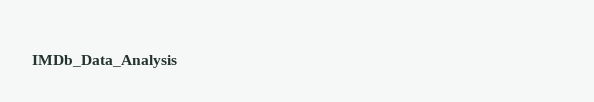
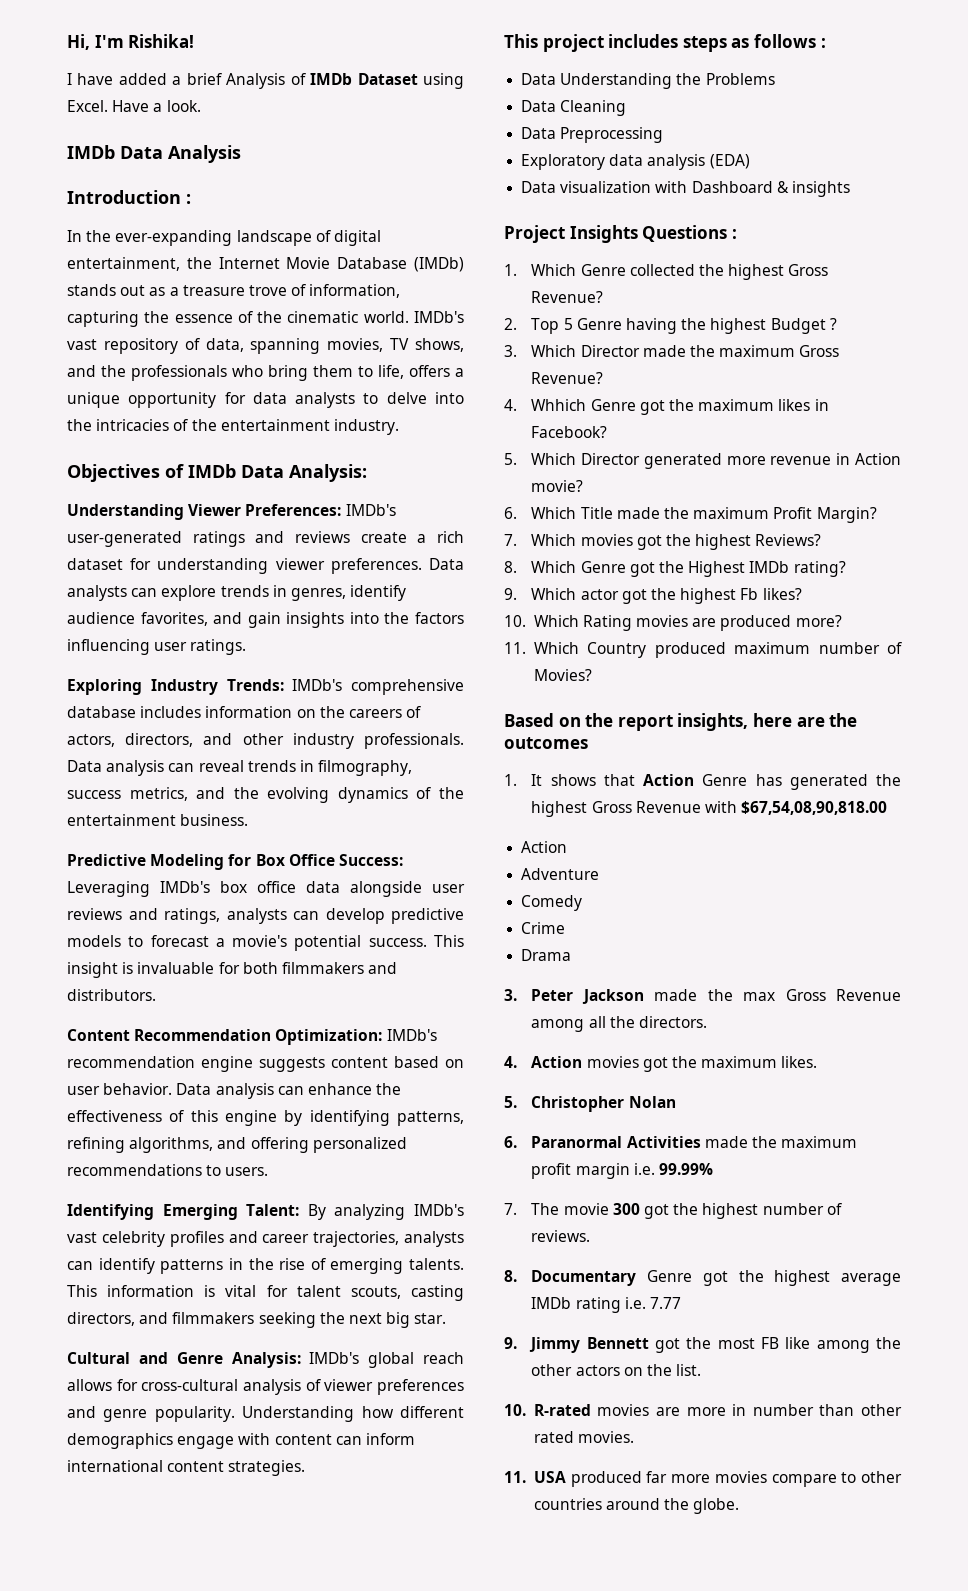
[32,55,177,68] IMDb_Data_Analysis -> [67,34,195,50] [67,73,465,89] [67,100,201,112] [67,145,241,163] [67,190,191,204] [67,230,381,246] [67,257,465,272] [67,284,401,298] [67,311,464,327] [67,338,464,354] [67,365,464,381] [67,392,464,408] [67,419,399,435] [67,464,367,482] [67,504,396,520] [67,531,465,547] [67,558,464,574] [67,585,407,601] [67,612,464,628] [67,639,247,655] [67,679,464,695] [67,706,422,718] [67,733,464,749] [67,760,413,776] [67,787,464,803] [67,814,249,826] [67,854,403,870] [67,881,465,897] [67,908,464,924] [67,935,464,951] [67,962,398,978] [67,989,156,1001] [67,1029,437,1045] [67,1056,464,1072] [67,1083,402,1099] [67,1110,464,1126] [67,1137,407,1153] [67,1164,269,1176] [67,1204,464,1220] [67,1231,464,1247] [67,1258,464,1274] [67,1285,464,1301] [67,1312,447,1328] [67,1352,464,1368] [67,1379,464,1395] [67,1406,464,1422] [67,1433,415,1449] [67,1460,306,1476] [504,34,826,52] [521,73,775,89] [521,100,627,116] [521,127,664,143] [521,154,750,170] [521,181,850,197] [504,225,737,243] [504,264,829,280] [531,291,604,303] [504,318,837,334] [504,345,840,357] [531,372,604,384] [504,399,829,415] [531,426,608,438] [504,453,901,469] [531,480,584,492] [504,507,877,523] [504,534,822,550] [504,561,846,577] [504,588,802,604] [504,615,842,631] [504,642,902,658] [533,669,592,681] [504,713,858,731] [504,737,588,749] [504,774,901,790] [531,801,888,817] [521,841,568,853] [521,868,600,880] [521,895,583,911] [521,922,566,934] [521,949,572,961] [504,989,901,1004] [531,1016,707,1032] [504,1056,818,1072] [504,1096,676,1112] [504,1136,858,1148] [531,1163,713,1179] [504,1203,842,1219] [531,1230,591,1242] [504,1270,901,1286] [531,1297,681,1313] [504,1337,901,1353] [531,1364,702,1376] [504,1404,902,1416] [533,1431,634,1443] [504,1471,902,1487] [533,1498,740,1514] Hi, I'm Rishika! // I have added a brief Analysis of IMDb Dataset using Excel. Have a look. // IMDb Data Analysis // Introduction : // In the ever-expanding landscape of digital entertainment, the Internet Movie Database (IMDb) stands out as a treasure trove of information, capturing the essence of the cinematic world. IMDb's vast repository of data, spanning movies, TV shows, and the professionals who bring them to life, offers a unique opportunity for data analysts to delve into the intricacies of the entertainment industry. // Objectives of IMDb Data Analysis: // Understanding Viewer Preferences: IMDb's user-generated ratings and reviews create a rich dataset for understanding viewer preferences. Data analysts can explore trends in genres, identify audience favorites, and gain insights into the factors influencing user ratings. // Exploring Industry Trends: IMDb's comprehensive database includes information on the careers of actors, directors, and other industry professionals. Data analysis can reveal trends in filmography, success metrics, and the evolving dynamics of the entertainment business. // Predictive Modeling for Box Office Success: Leveraging IMDb's box office data alongside user reviews and ratings, analysts can develop predictive models to forecast a movie's potential success. This insight is invaluable for both filmmakers and distributors. // Content Recommendation Optimization: IMDb's recommendation engine suggests content based on user behavior. Data analysis can enhance the effectiveness of this engine by identifying patterns, refining algorithms, and offering personalized recommendations to users. // Identifying Emerging Talent: By analyzing IMDb's vast celebrity profiles and career trajectories, analysts can identify patterns in the rise of emerging talents. This information is vital for talent scouts, casting directors, and filmmakers seeking the next big star. // Cultural and Genre Analysis: IMDb's global reach allows for cross-cultural analysis of viewer preferences and genre popularity. Understanding how different demographics engage with content can inform international content strategies. // This project includes steps as follows : // Data Understanding the Problems // Data Cleaning // Data Preprocessing // Exploratory data analysis (EDA) // Data visualization with Dashboard & insights // Project Insights Questions : // 1. Which Genre collected the highest Gross Revenue? // 2. Top 5 Genre having the highest Budget ? // 3. Which Director made the maximum Gross Revenue? // 4. Whhich Genre got the maximum likes in Facebook? // 5. Which Director generated more revenue in Action movie? // 6. Which Title made the maximum Profit Margin? // 7. Which movies got the highest Reviews? // 8. Which Genre got the Highest IMDb rating? // 9. Which actor got the highest Fb likes? // 10. Which Rating movies are produced more? // 11. Which Country produced maximum number of Movies? // Based on the report insights, here are the outcomes // 1. It shows that Action Genre has generated the highest Gross Revenue with $67,54,08,90,818.00 // Action // Adventure // Comedy // Crime // Drama // 3. Peter Jackson made the max Gross Revenue among all the directors. // 4. Action movies got the maximum likes. // 5. Christopher Nolan // 6. Paranormal Activities made the maximum profit margin i.e. 99.99% // 7. The movie 300 got the highest number of reviews. // 8. Documentary Genre got the highest average IMDb rating i.e. 7.77 // 9. Jimmy Bennett got the most FB like among the other actors on the list. // 10. R-rated movies are more in number than other rated movies. // 11. USA produced far more movies compare to other countries around the globe.

